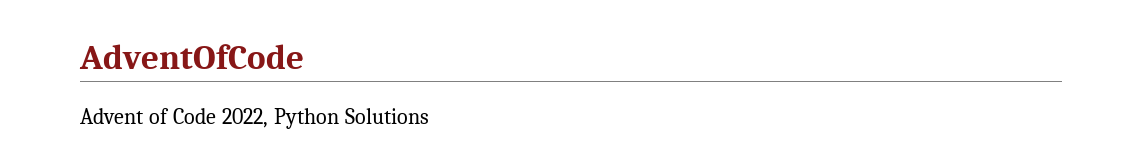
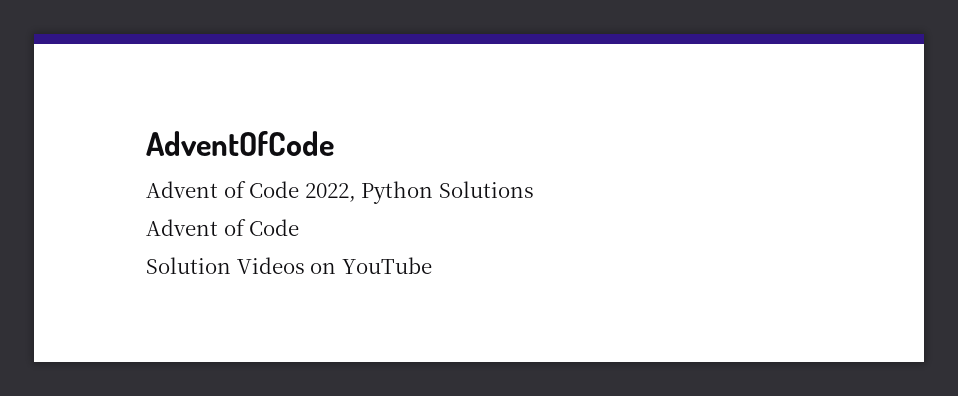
(429, 116) none -> [146,219,300,236] [146,257,432,274] // Advent of Code // Solution Videos on YouTube

